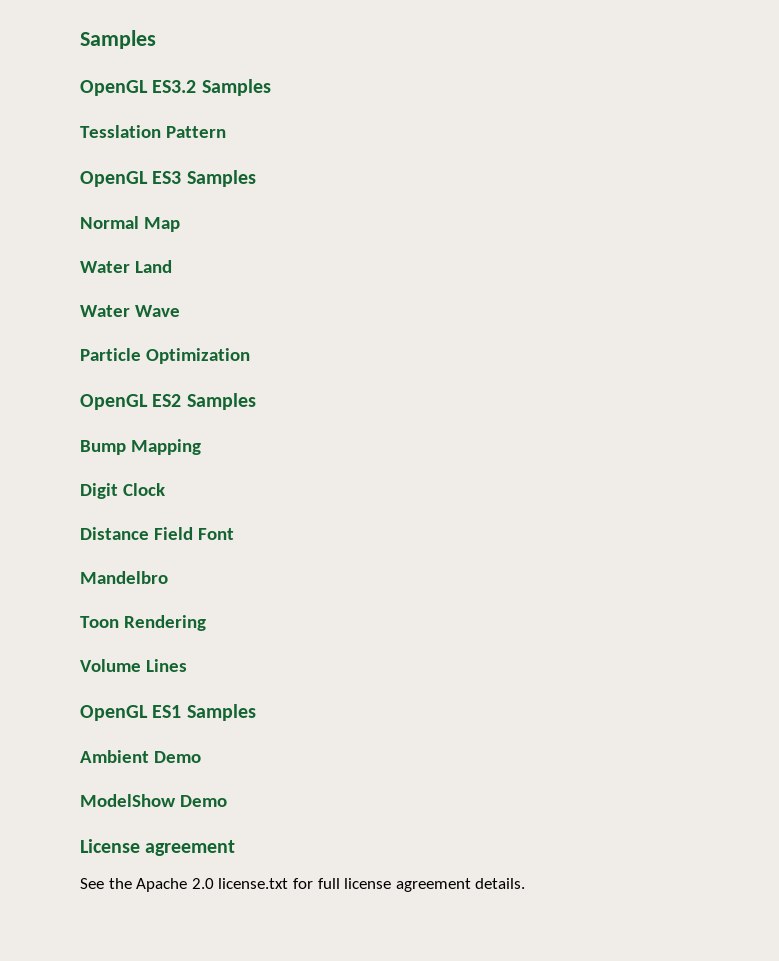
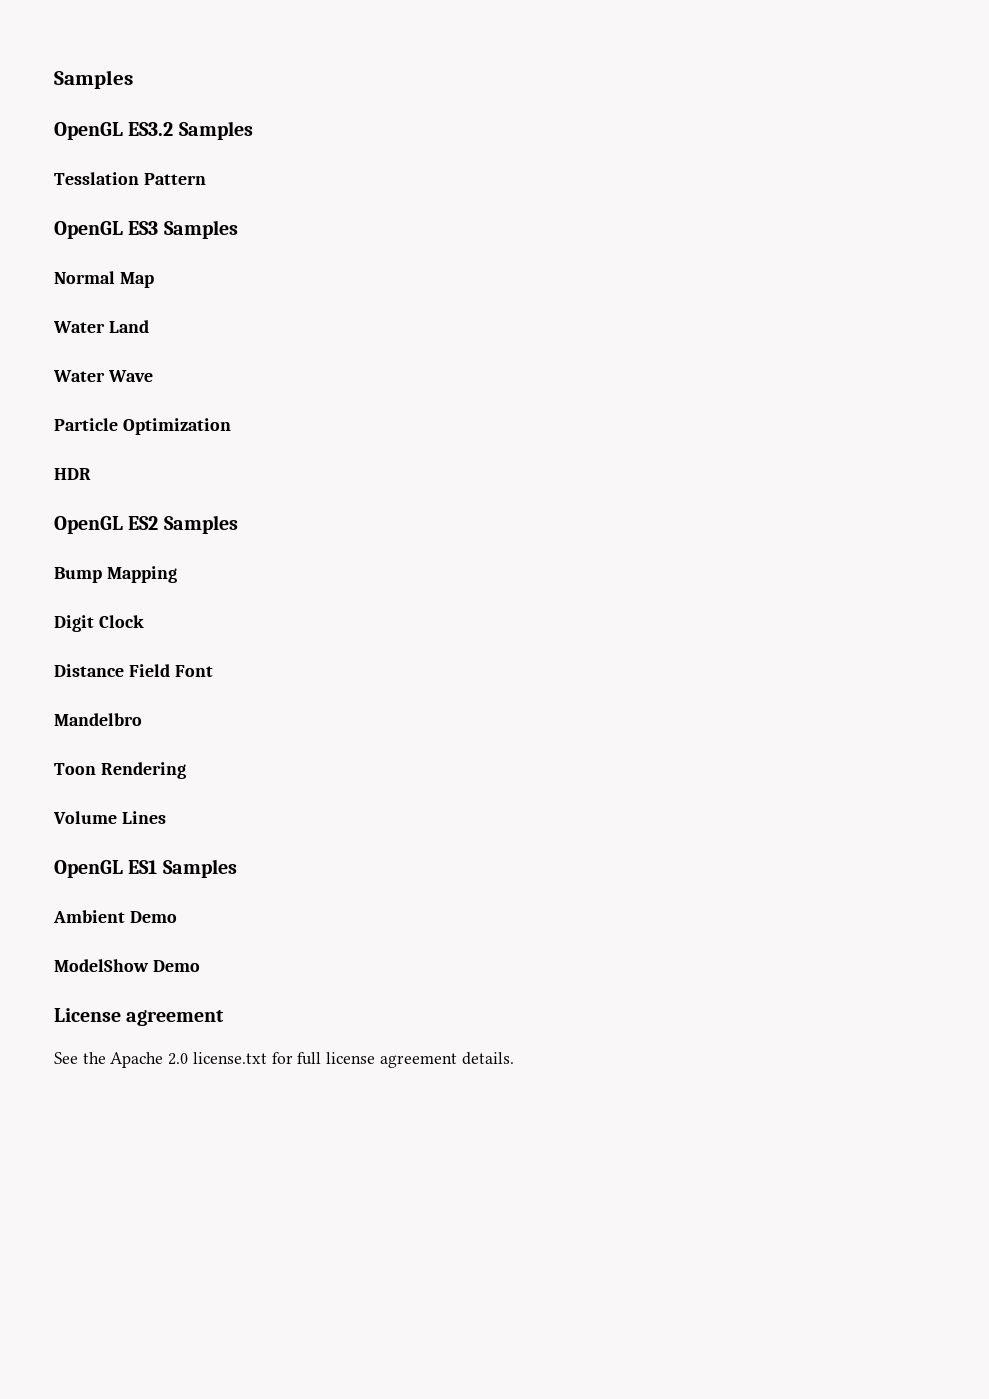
(250, 356) none -> [54,468,91,480] // HDR

